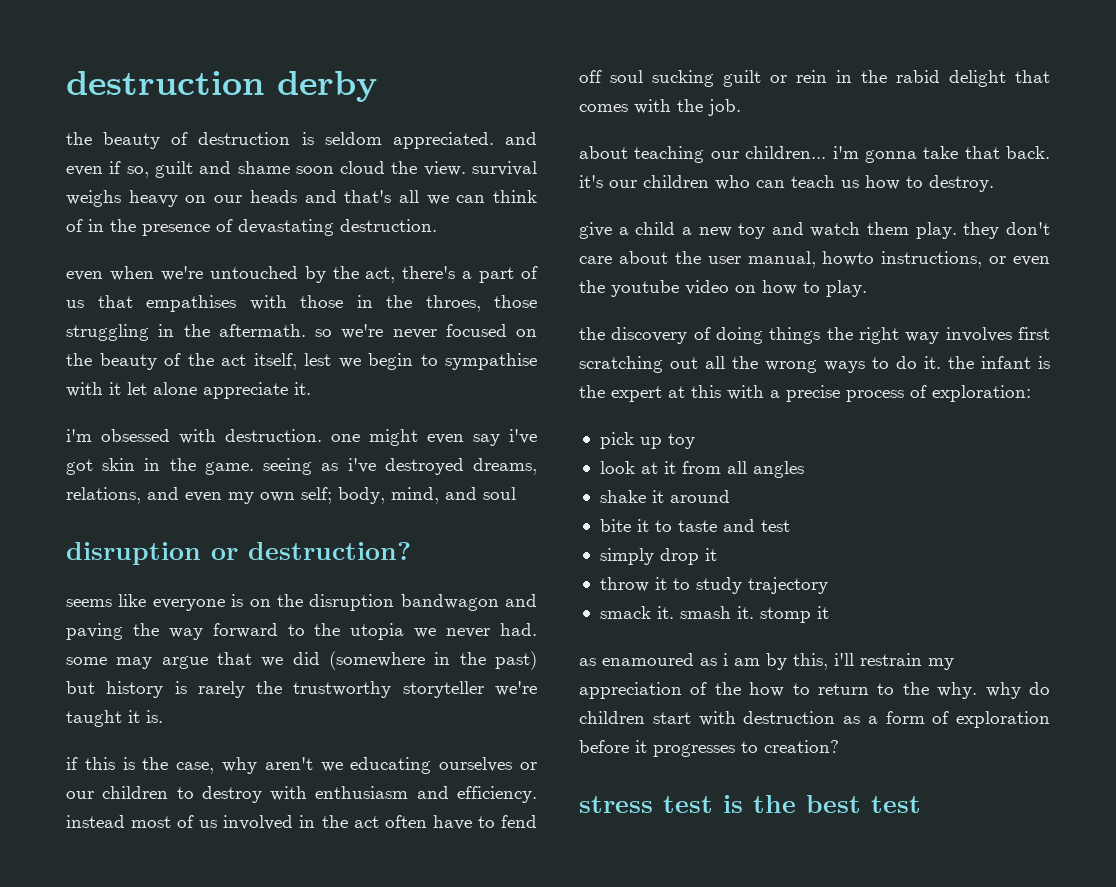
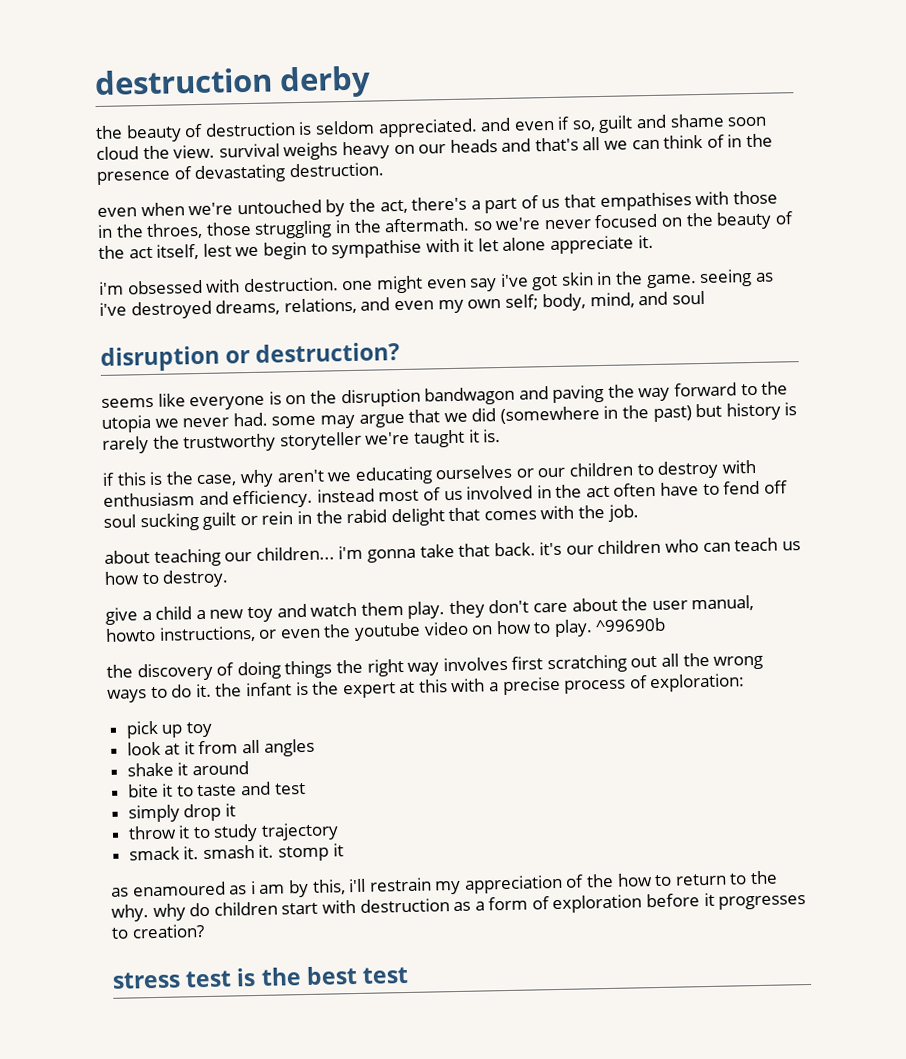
(867, 288) none -> [595,617,667,633] ^99690b

